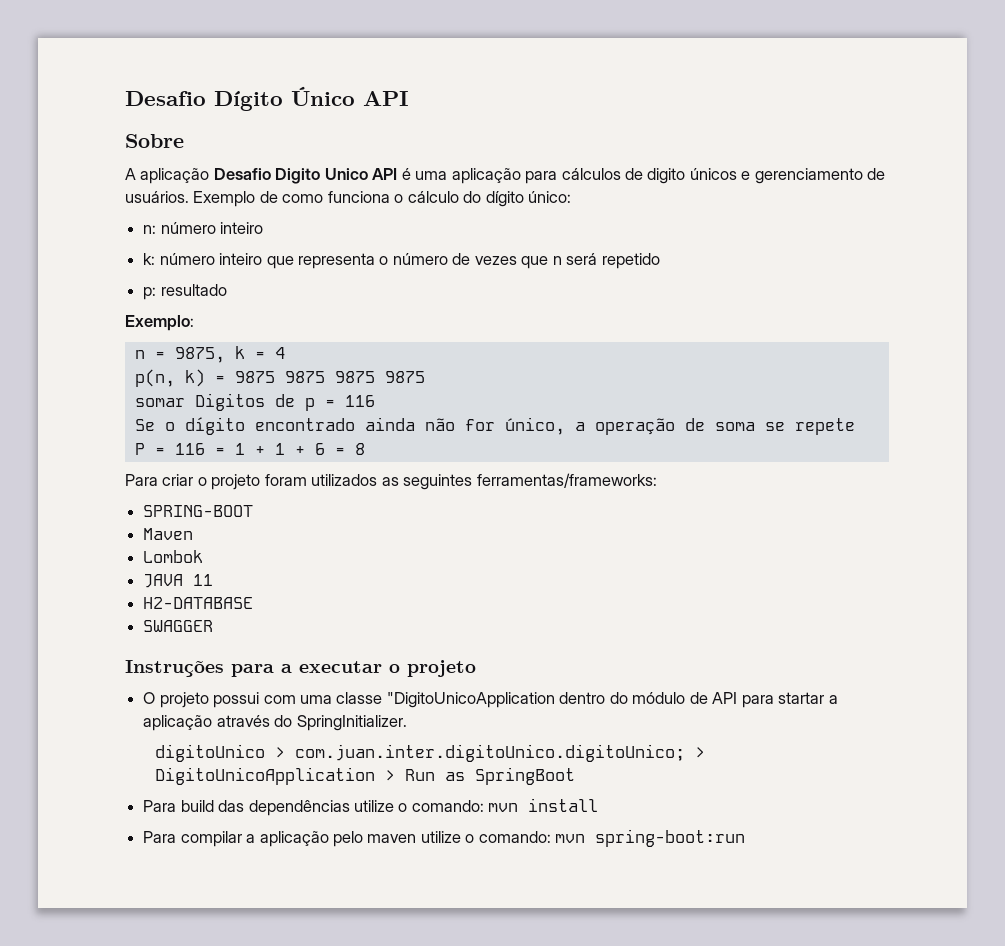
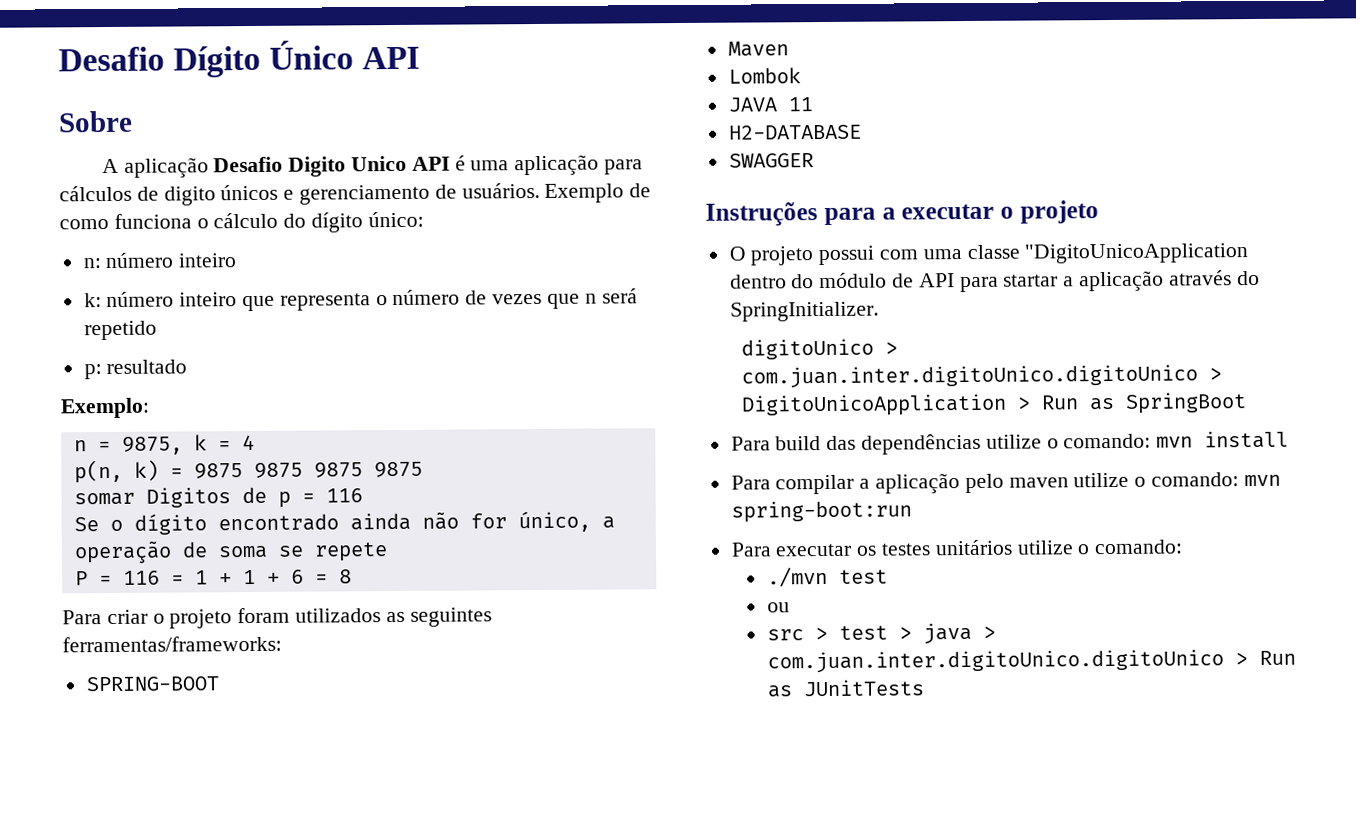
[294,744,685,762] com.juan.inter.digitoUnico.digitoUnico; -> [741,364,1199,389] com.juan.inter.digitoUnico.digitoUnico
(746, 838) none -> [730,539,1184,557] [766,566,888,588] [766,602,790,613] [766,622,996,645] [766,649,1296,674] [766,679,925,698] // Para executar os testes unitários utilize o comando: // ./mvn test // ou // src > test > java > com.juan.inter.digitoUnico.digitoUnico > Run as JUnitTests

